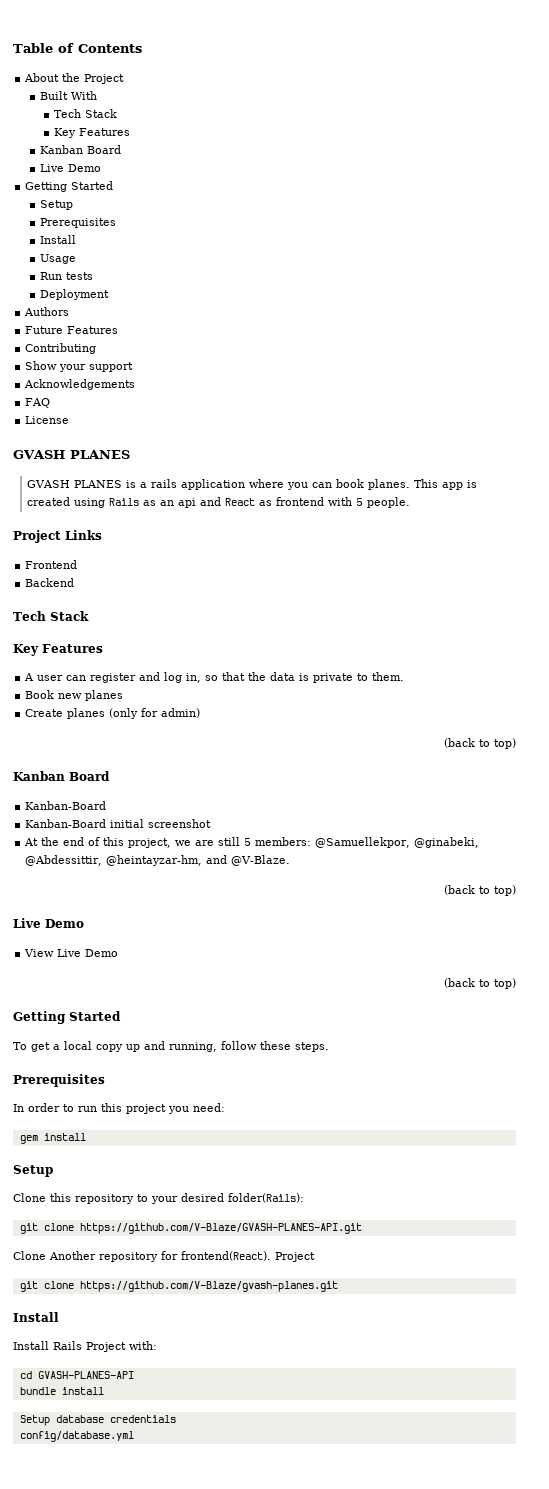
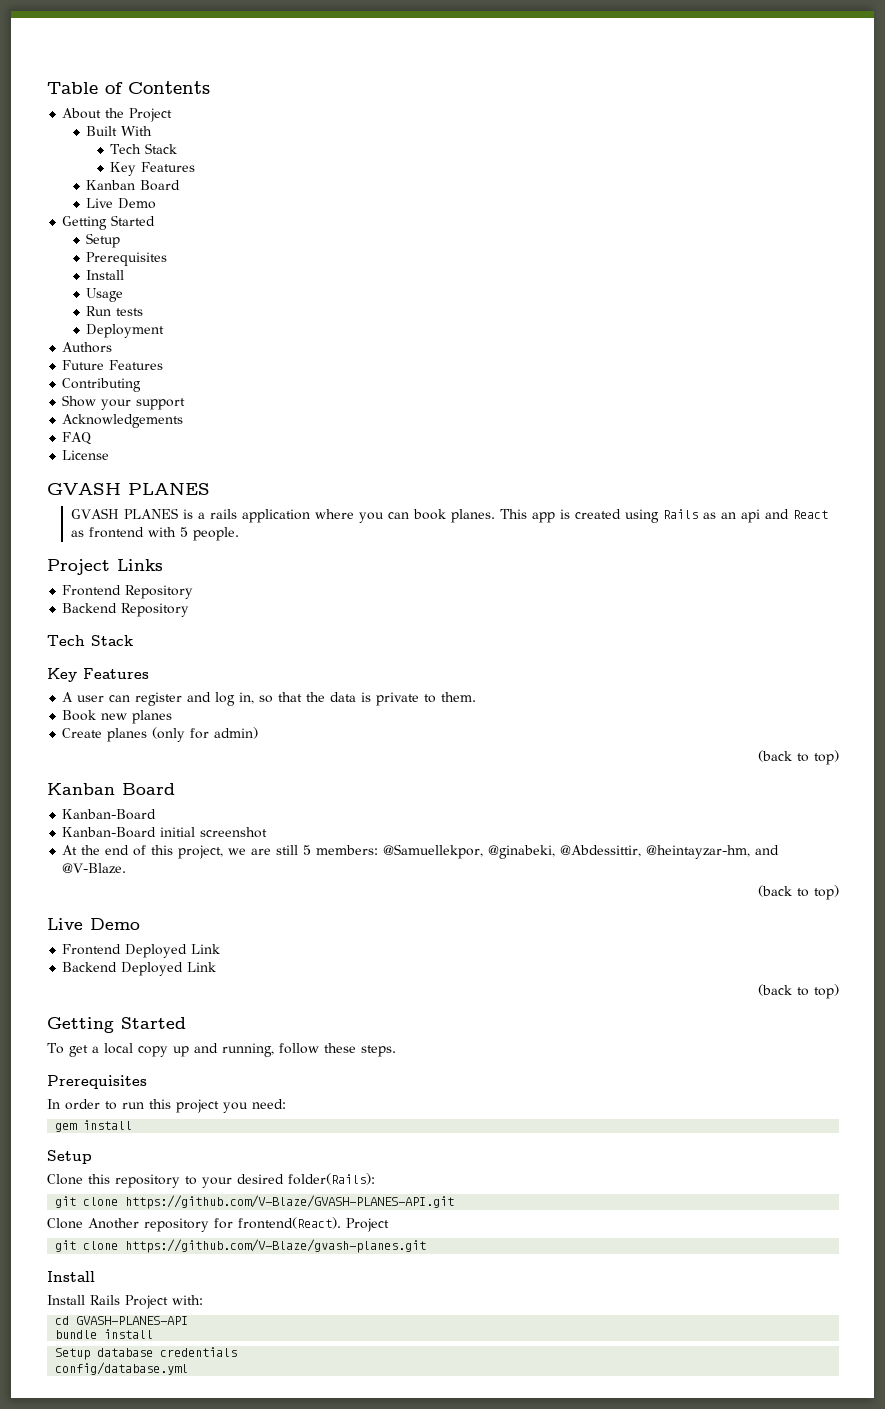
[25,578,75,587] // Backend -> [125,585,194,599] [62,603,190,617] Repository // Backend Repository
[24,949,119,957] View Live Demo -> [62,944,221,958] [62,962,217,976] Frontend Deployed Link // Backend Deployed Link

